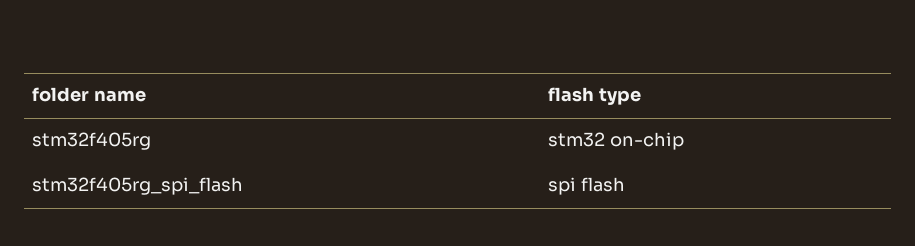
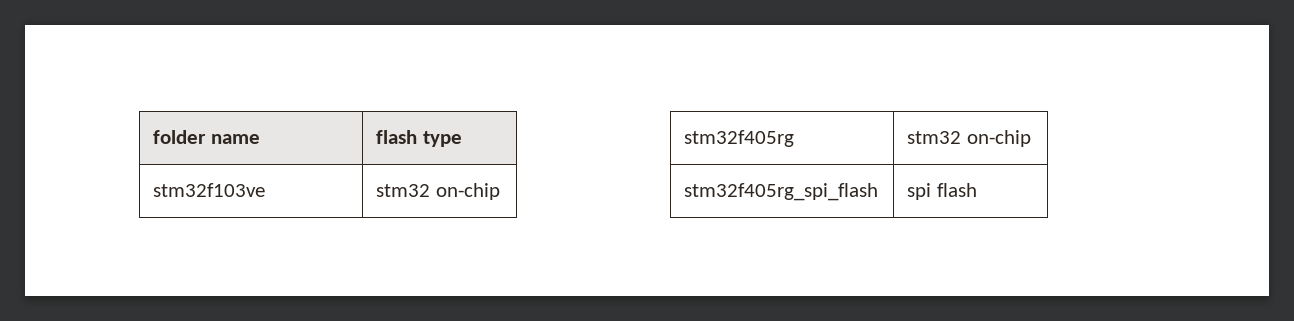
(641, 96) none -> [153,183,266,197] [376,183,500,200] // stm32f103ve | stm32 on-chip

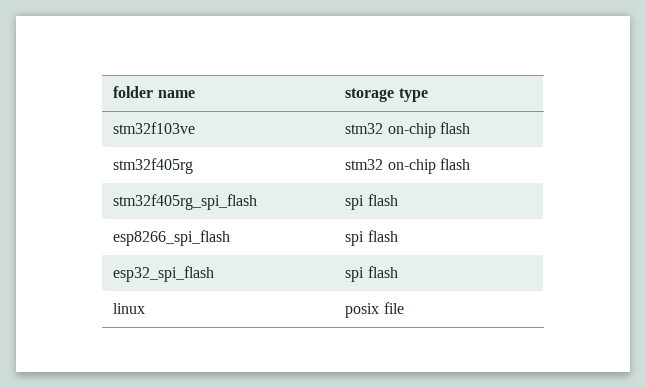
[376,130,418,144] flash -> [345,88,395,102] storage
(500, 191) none -> [439,122,470,134] flash
(1031, 138) none -> [439,158,470,170] flash
(977, 190) none -> [113,230,231,246] [345,230,398,246] [113,266,215,282] [345,266,398,282] [113,303,146,314] [345,302,404,318] // esp8266_spi_flash | spi flash // esp32_spi_flash | spi flash // linux | posix file

